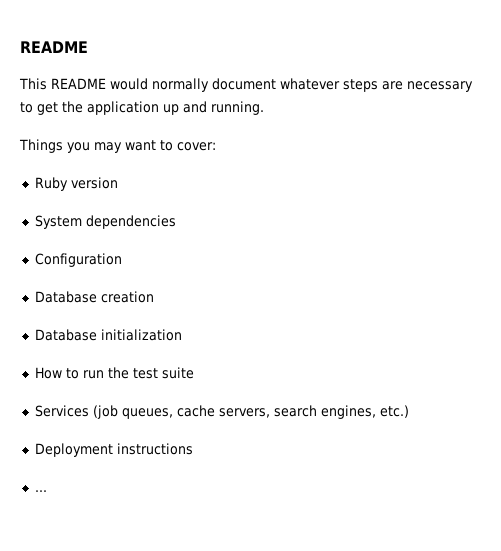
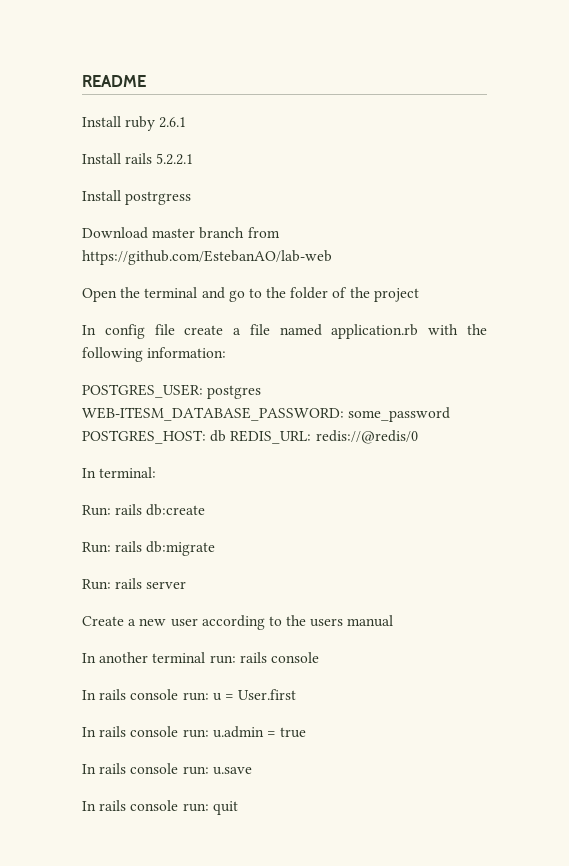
[19,78,473,92] [20,101,264,115] [19,139,216,153] [34,177,118,191] [34,215,176,229] [34,253,122,267] [34,291,154,303] [34,329,182,341] [34,367,194,379] [34,405,409,419] [34,443,193,457] [34,490,47,492] This README would normally document whatever steps are necessary to get the application up and running. // Things you may want to cover: // Ruby version // System dependencies // Configuration // Database creation // Database initialization // How to run the test suite // Services (job queues, cache servers, search engines, etc.) // Deployment instructions // ... -> [82,116,187,131] [82,153,194,165] [82,190,192,205] [82,227,280,239] [82,250,332,265] [82,287,419,302] [82,324,487,339] [82,347,227,362] [82,384,262,399] [82,407,451,422] [82,430,418,444] [82,467,157,478] [82,504,206,516] [82,541,216,556] [82,578,187,590] [82,615,394,630] [82,652,319,664] [82,689,297,701] [82,726,307,738] [82,763,252,775] [82,800,238,815] Install ruby 2.6.1 // Install rails 5.2.2.1 // Install postrgress // Download master branch from https://github.com/EstebanAO/lab-web // Open the terminal and go to the folder of the project // In config file create a file named application.rb with the following information: // POSTGRES_USER: postgres WEB-ITESM_DATABASE_PASSWORD: some_password POSTGRES_HOST: db REDIS_URL: redis://@redis/0 // In terminal: // Run: rails db:create // Run: rails db:migrate // Run: rails server // Create a new user according to the users manual // In another terminal run: rails console // In rails console run: u = User.first // In rails console run: u.admin = true // In rails console run: u.save // In rails console run: quit

